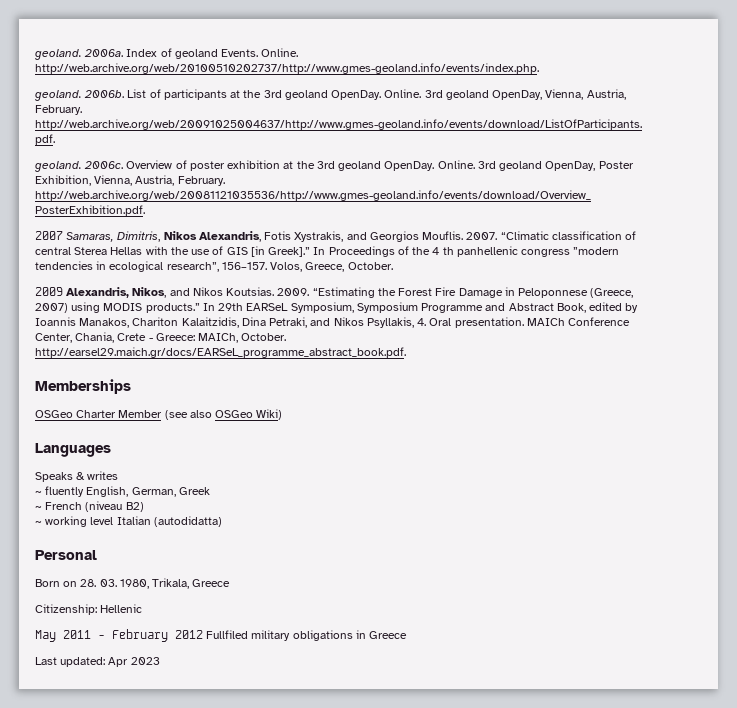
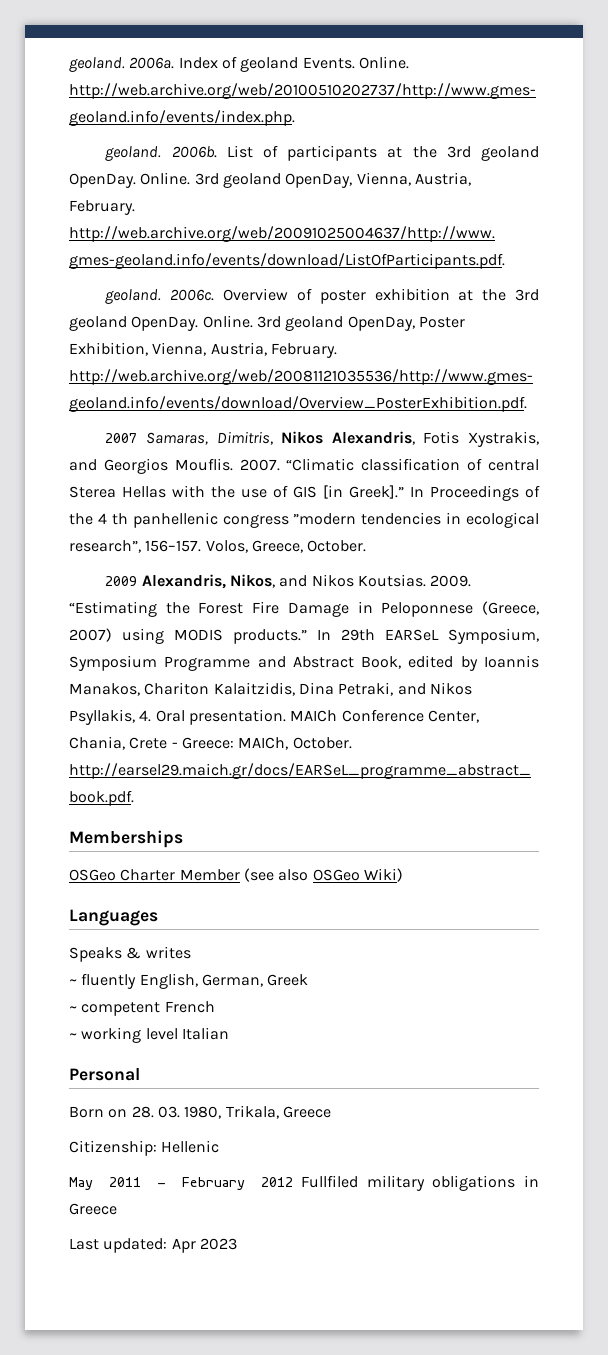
(42, 508) none -> [81,1002,161,1016] competent
[85,501,144,512] (niveau B2) -> (215, 1007) none
[153,516,222,527] (autodidatta) -> (229, 1033) none

